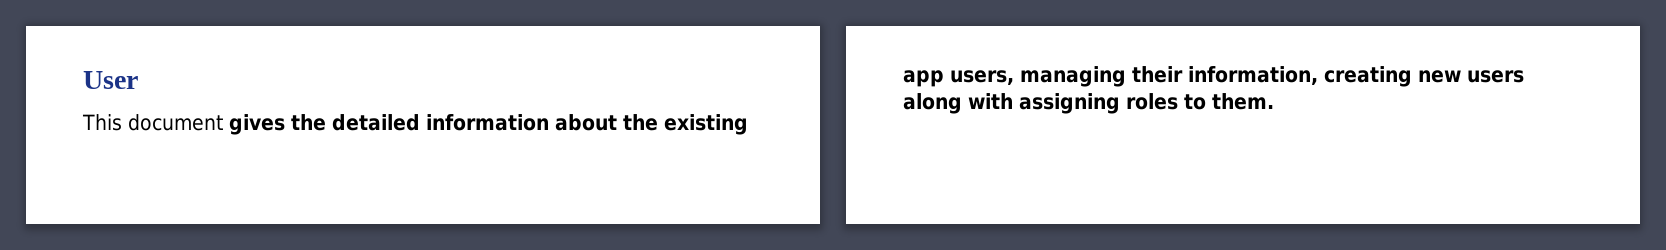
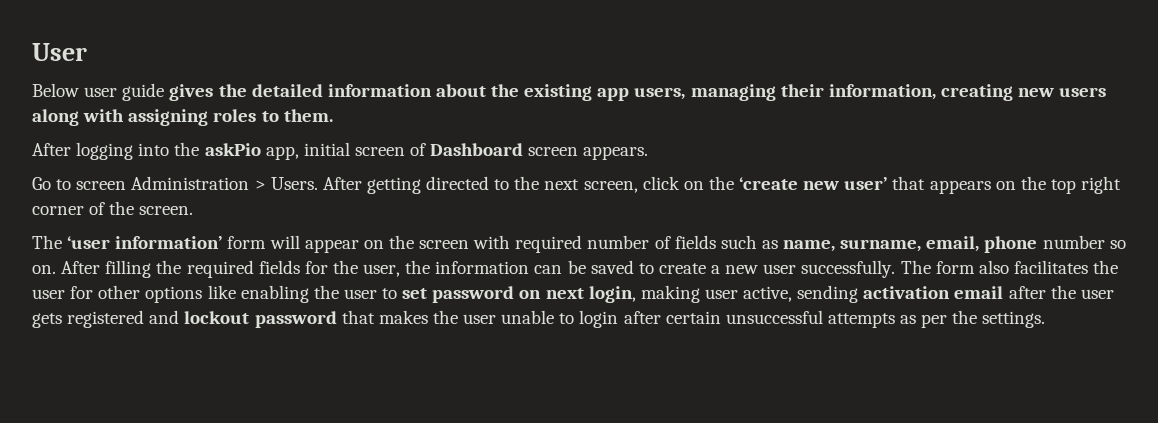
[82,114,223,131] This document -> [32,83,165,101] Below user guide
(1274, 101) none -> [32,142,649,160] [32,176,1122,194] [32,201,194,215] [32,235,1126,253] [32,260,1119,278] [32,285,1114,303] [32,310,1046,328] // After logging into the askPio app, initial screen of Dashboard screen appears. // Go to screen Administration > Users. After getting directed to the next screen, click on the ‘create new user’ that appears on the top right corner of the screen. // The ‘user information’ form will appear on the screen with required number of fields such as name, surname, email, phone number so on. After filling the required fields for the user, the information can be saved to create a new user successfully. The form also facilitates the user for other options like enabling the user to set password on next login, making user active, sending activation email after the user gets registered and lockout password that makes the user unable to login after certain unsuccessful attempts as per the settings.

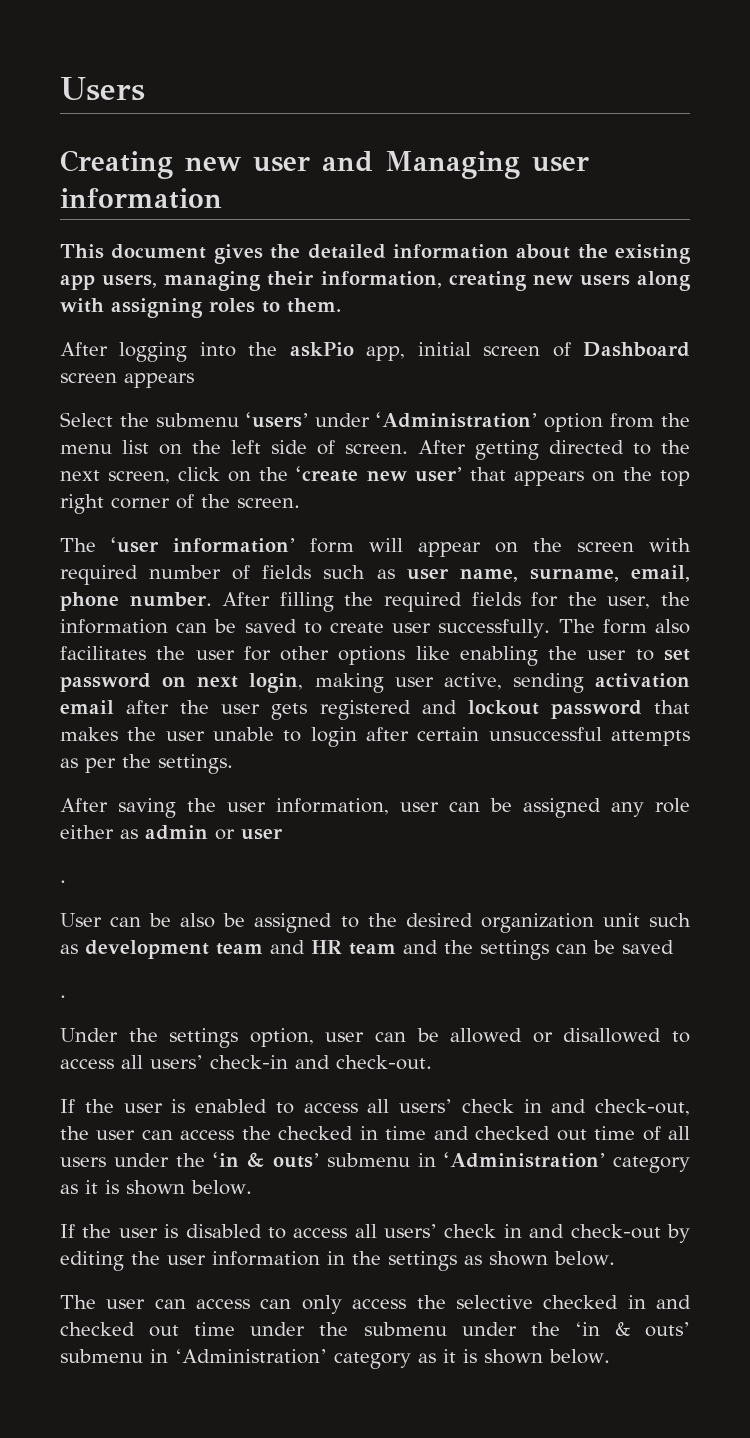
[32,43,87,61] [32,83,165,101] User // Below user guide -> [60,77,145,101] [60,150,589,179] [60,188,222,209] [60,244,207,259] Users // Creating new user and Managing user information // This document
[583,146,649,160] [32,176,318,190] appears. // Go to screen Administration > Users. -> [124,373,194,388] [60,412,690,432] [60,440,408,455] appears // Select the submenu ‘users’ under ‘Administration’ option from the menu list on the left side of screen.
(778, 244) none -> [406,568,449,580] user
[1042,235,1126,249] [32,265,56,274] number so on. -> [129,592,212,607] number.
[711,265,759,274] a new -> (385, 627) none
(1046, 319) none -> [60,798,690,818] [60,825,283,840] [60,880,66,883] [60,913,691,933] [60,940,674,960] [60,995,66,998] [60,1028,691,1048] [60,1055,432,1070] [60,1099,690,1116] [60,1126,690,1141] [60,1152,690,1173] [60,1180,252,1195] [60,1224,690,1243] [60,1251,615,1271] [60,1295,692,1314] [60,1321,691,1337] [60,1349,610,1369] // After saving the user information, user can be assigned any role either as admin or user // . // User can be also be assigned to the desired organization unit such as development team and HR team and the settings can be saved // . // Under the settings option, user can be allowed or disallowed to access all users’ check-in and check-out. // If the user is enabled to access all users’ check in and check-out, the user can access the checked in time and checked out time of all users under the ‘in & outs’ submenu in ‘Administration’ category as it is shown below. // If the user is disabled to access all users’ check in and check-out by editing the user information in the settings as shown below. // The user can access can only access the selective checked in and checked out time under the submenu under the ‘in & outs’ submenu in ‘Administration’ category as it is shown below.

